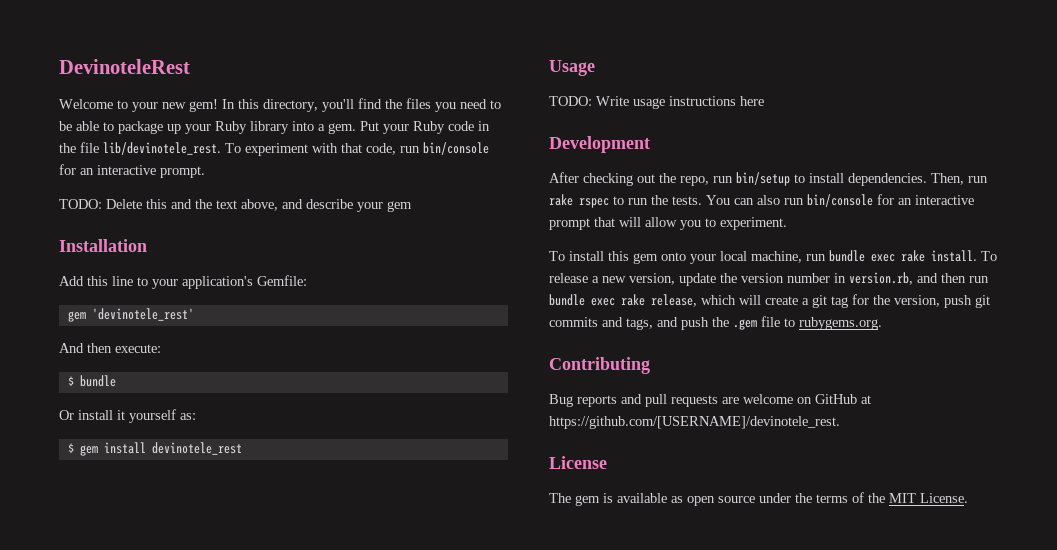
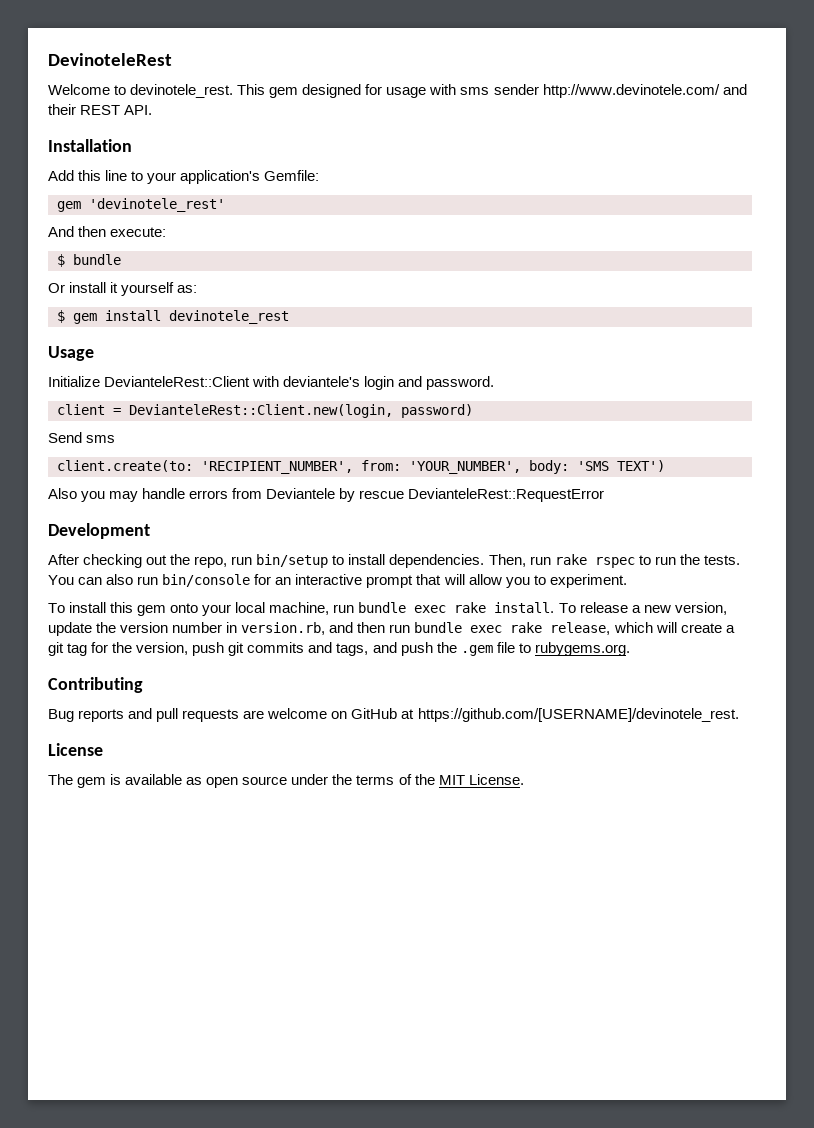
[132,98,501,112] [59,121,490,134] [59,142,489,156] [59,164,205,178] [59,199,412,212] your new gem! In this directory, you'll find the files you need to be able to package up your Ruby library into a gem. Put your Ruby code in the file lib/devinotele_rest. To experiment with that code, run bin/console for an interactive prompt. // TODO: Delete this and the text above, and describe your gem -> [130,84,747,98] [48,104,153,115] devinotele_rest. This gem designed for usage with sms sender http://www.devinotele.com/ and their REST API.
[549,96,764,109] TODO: Write usage instructions here -> [48,376,495,390] [57,404,473,418] [48,432,116,443] [57,460,665,474] [48,488,605,502] Initialize DevianteleRest::Client with deviantele's login and password. // client = DevianteleRest::Client.new(login, password) // Send sms // client.create(to: 'RECIPIENT_NUMBER', from: 'YOUR_NUMBER', body: 'SMS TEXT') // Also you may handle errors from Deviantele by rescue DevianteleRest::RequestError

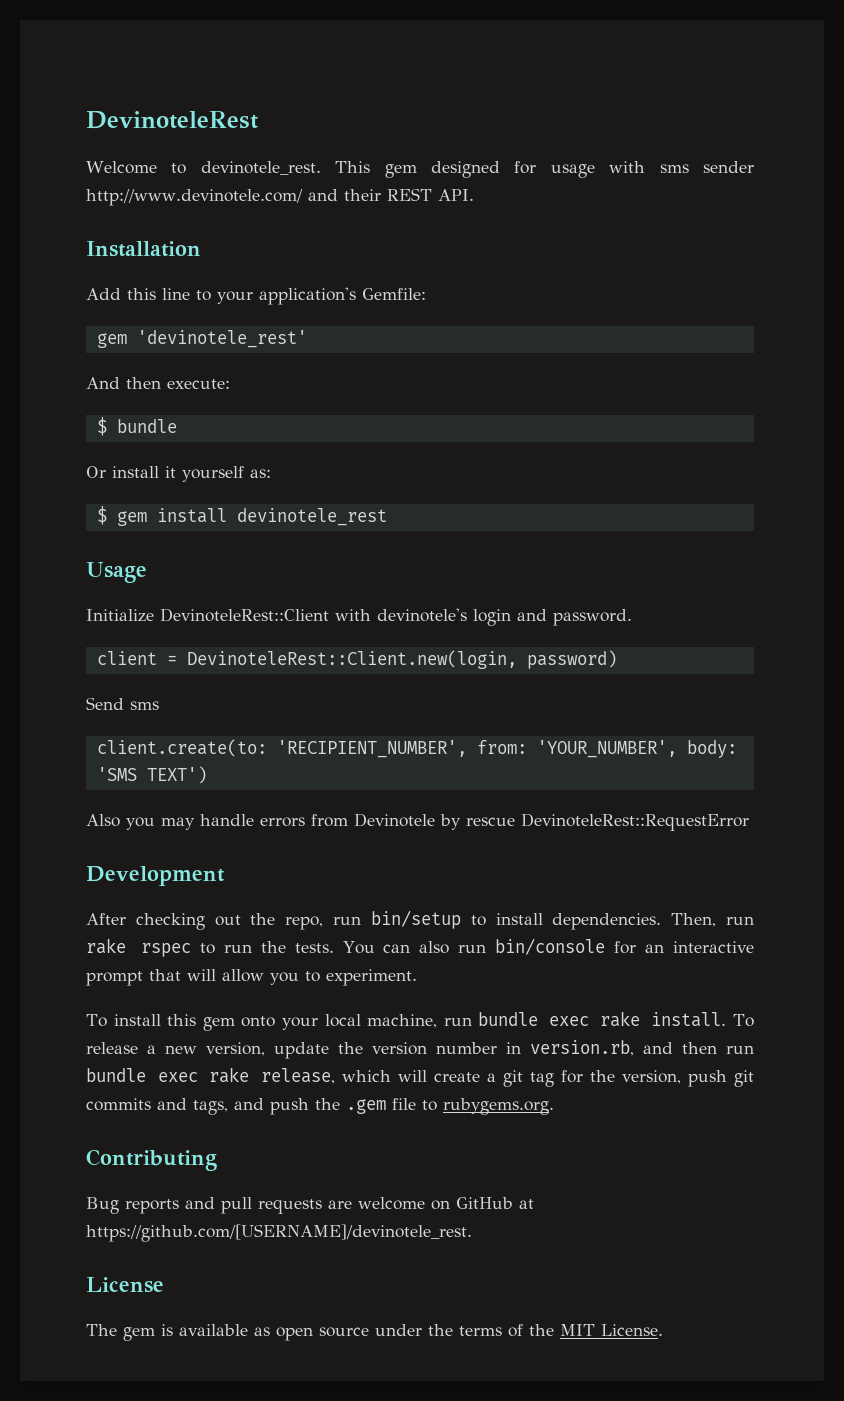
[104,376,361,387] DevianteleRest::Client with deviantele's -> [160,608,467,622] DevinoteleRest::Client with devinotele's
[129,404,393,418] DevianteleRest::Client.new(login, -> [186,650,517,669] DevinoteleRest::Client.new(login,
[266,488,336,499] Deviantele -> [354,813,435,827] Devinotele
[408,488,605,502] DevianteleRest::RequestError -> [521,813,749,831] DevinoteleRest::RequestError

